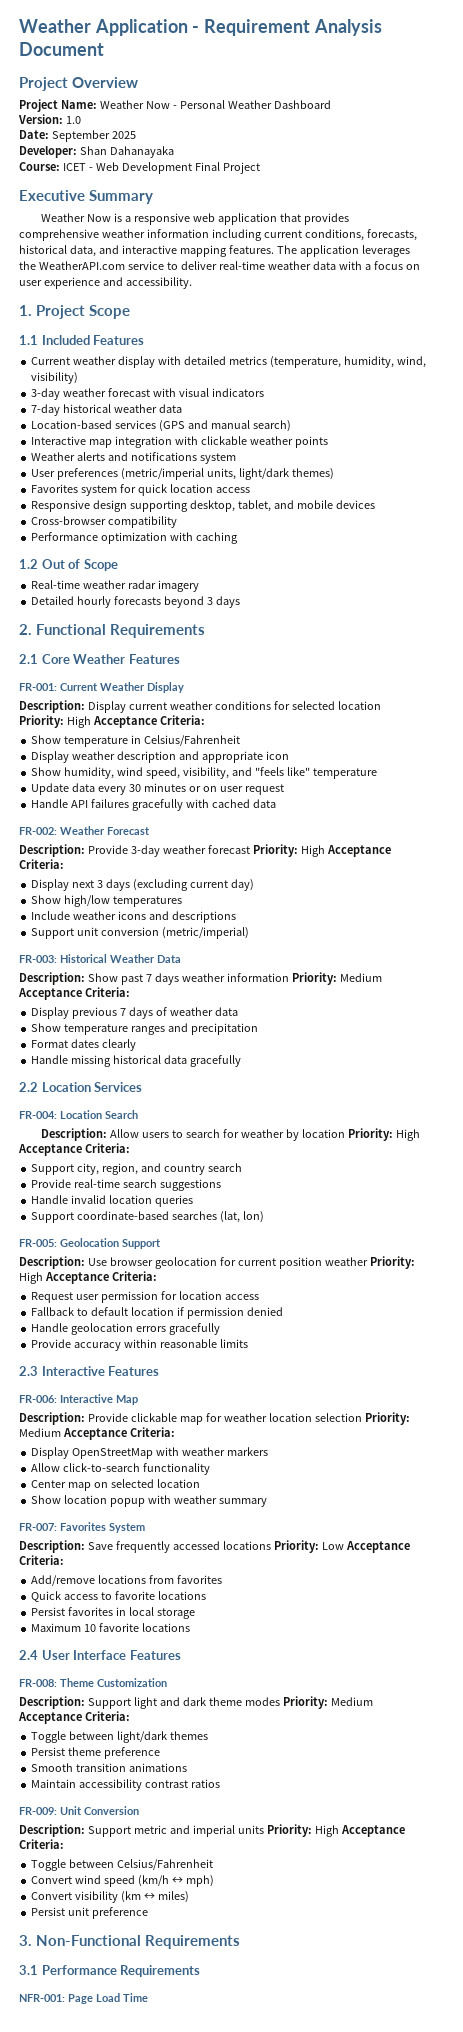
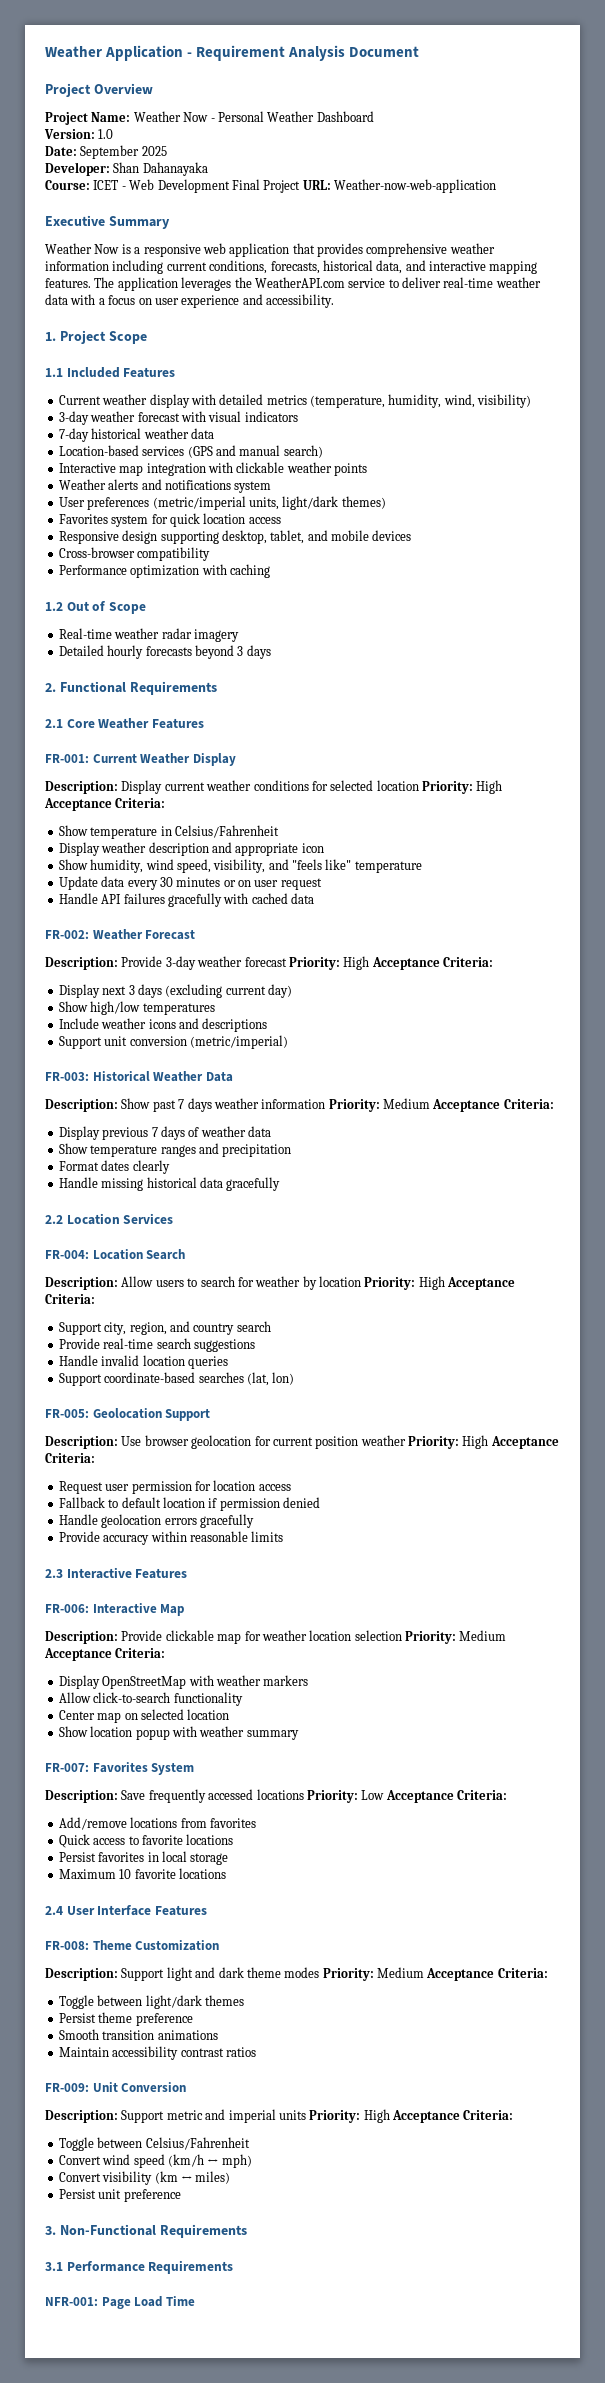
(260, 168) none -> [302,179,496,193] URL: Weather-now-web-application

